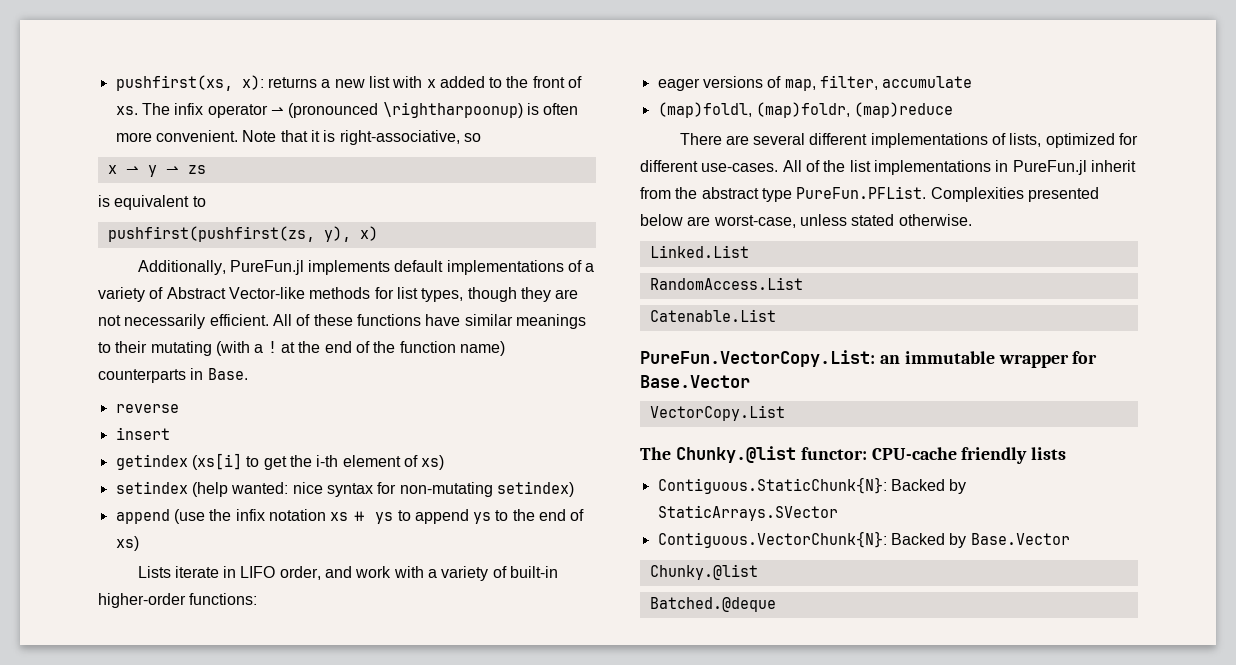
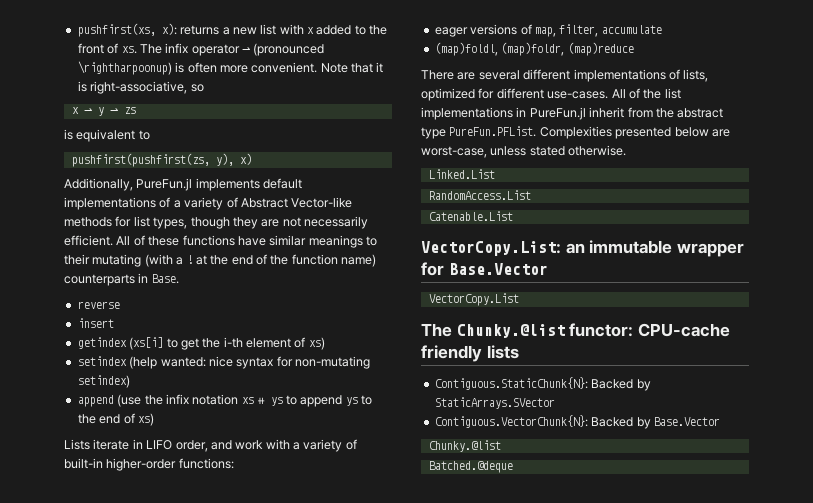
[640,350,875,367] PureFun.VectorCopy.List: -> [421,241,561,256] VectorCopy.List:

